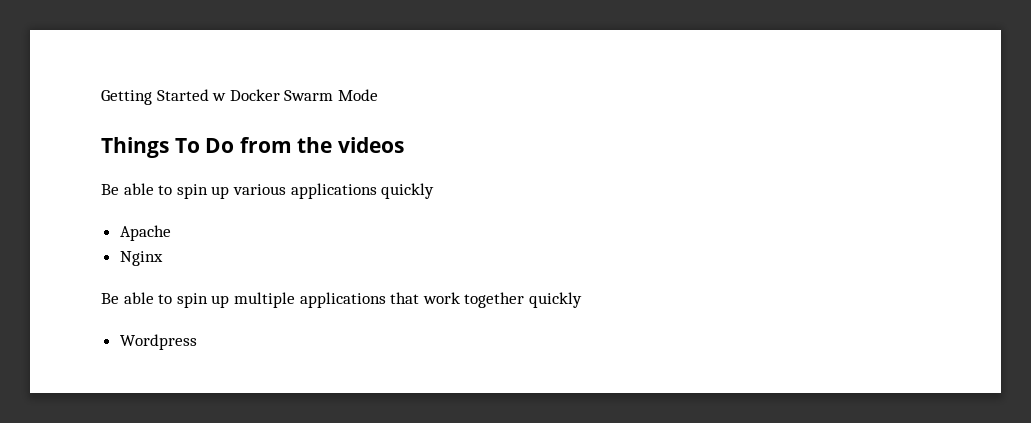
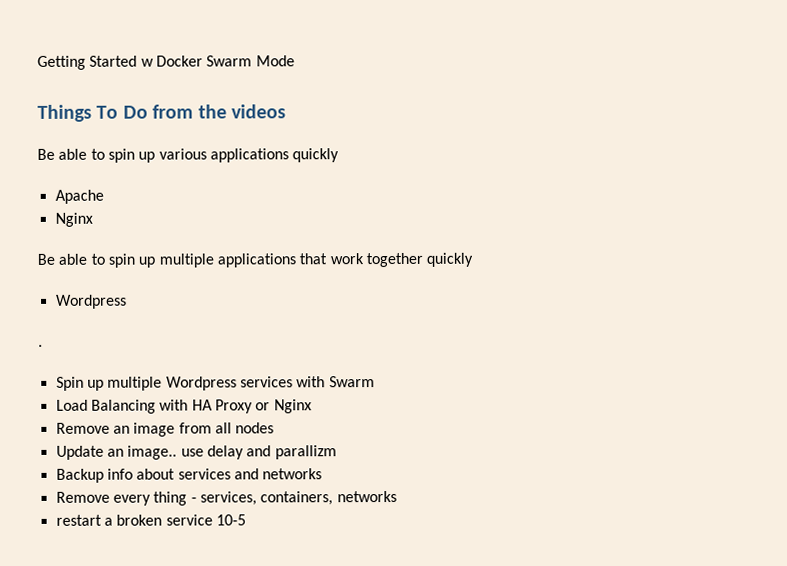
(197, 342) none -> [38,344,43,347] [55,376,375,391] [55,399,312,414] [55,422,275,437] [55,445,337,460] [55,468,323,483] [55,490,397,506] [55,514,246,526] // . // Spin up multiple Wordpress services with Swarm // Load Balancing with HA Proxy or Nginx // Remove an image from all nodes // Update an image.. use delay and parallizm // Backup info about services and networks // Remove every thing - services, containers, networks // restart a broken service 10-5

